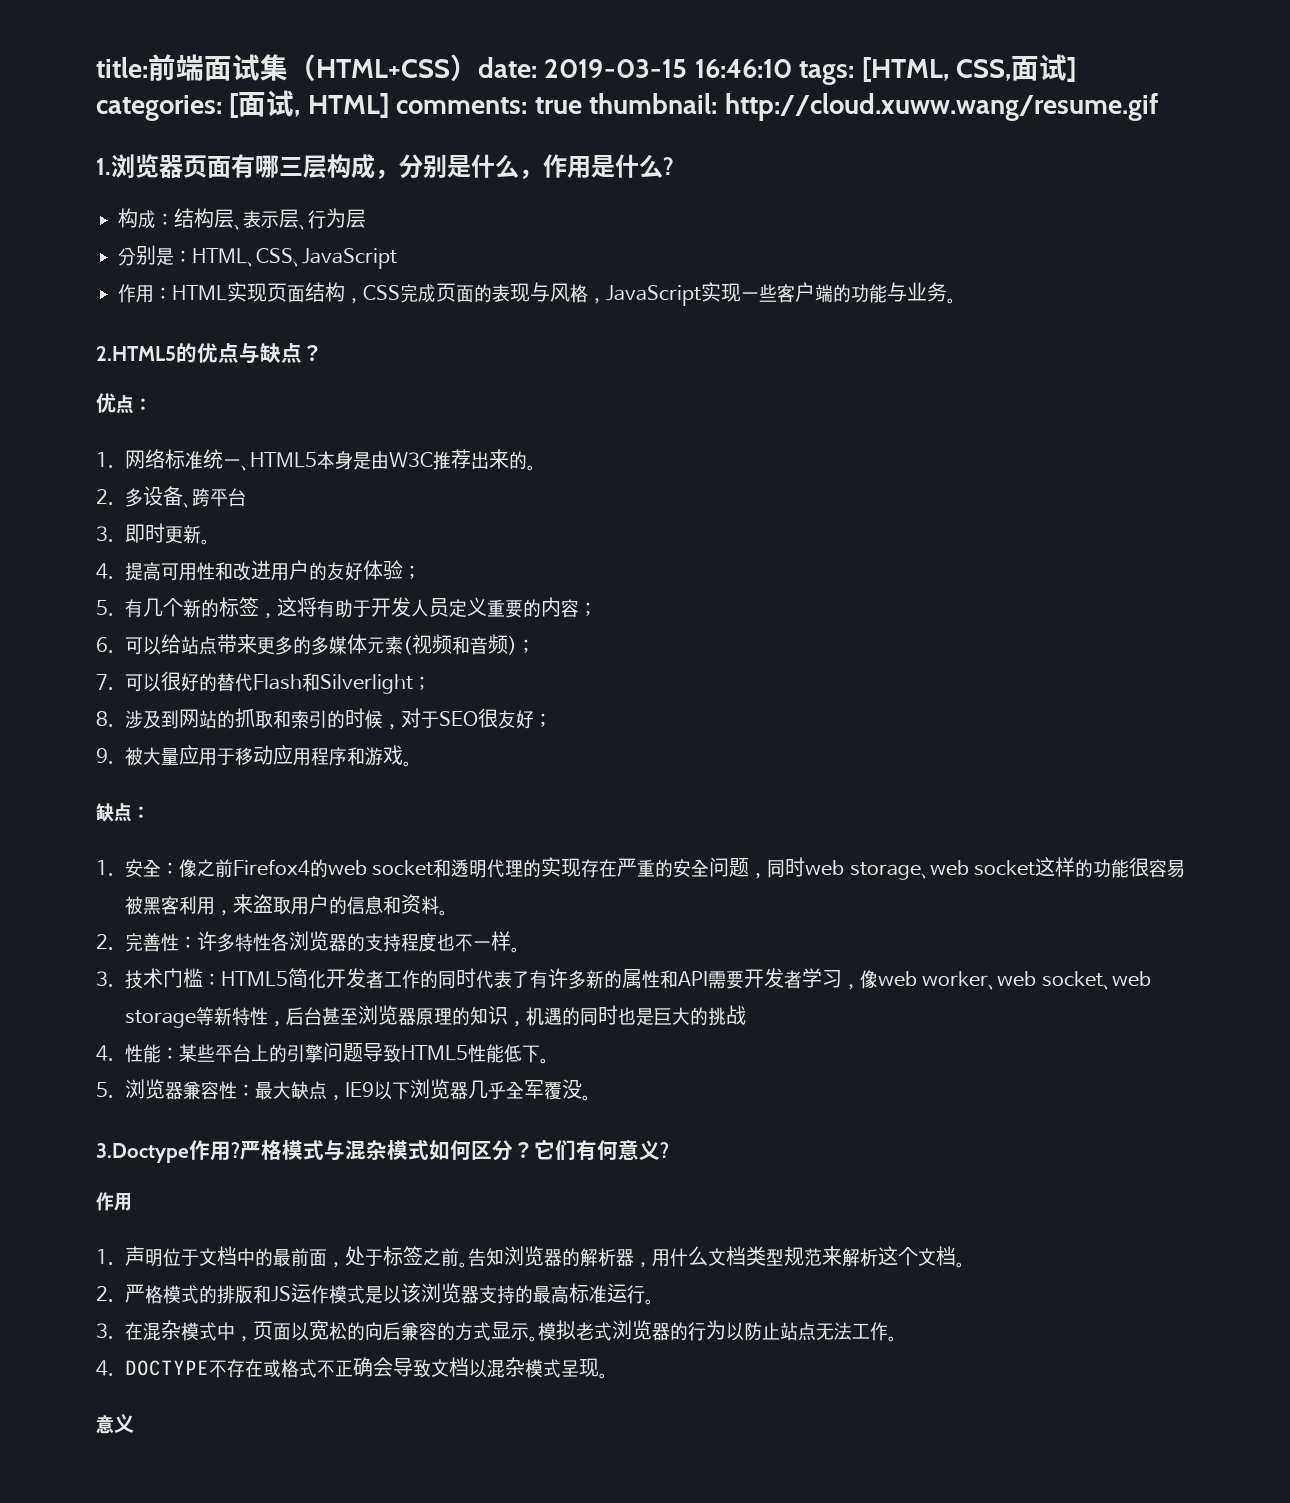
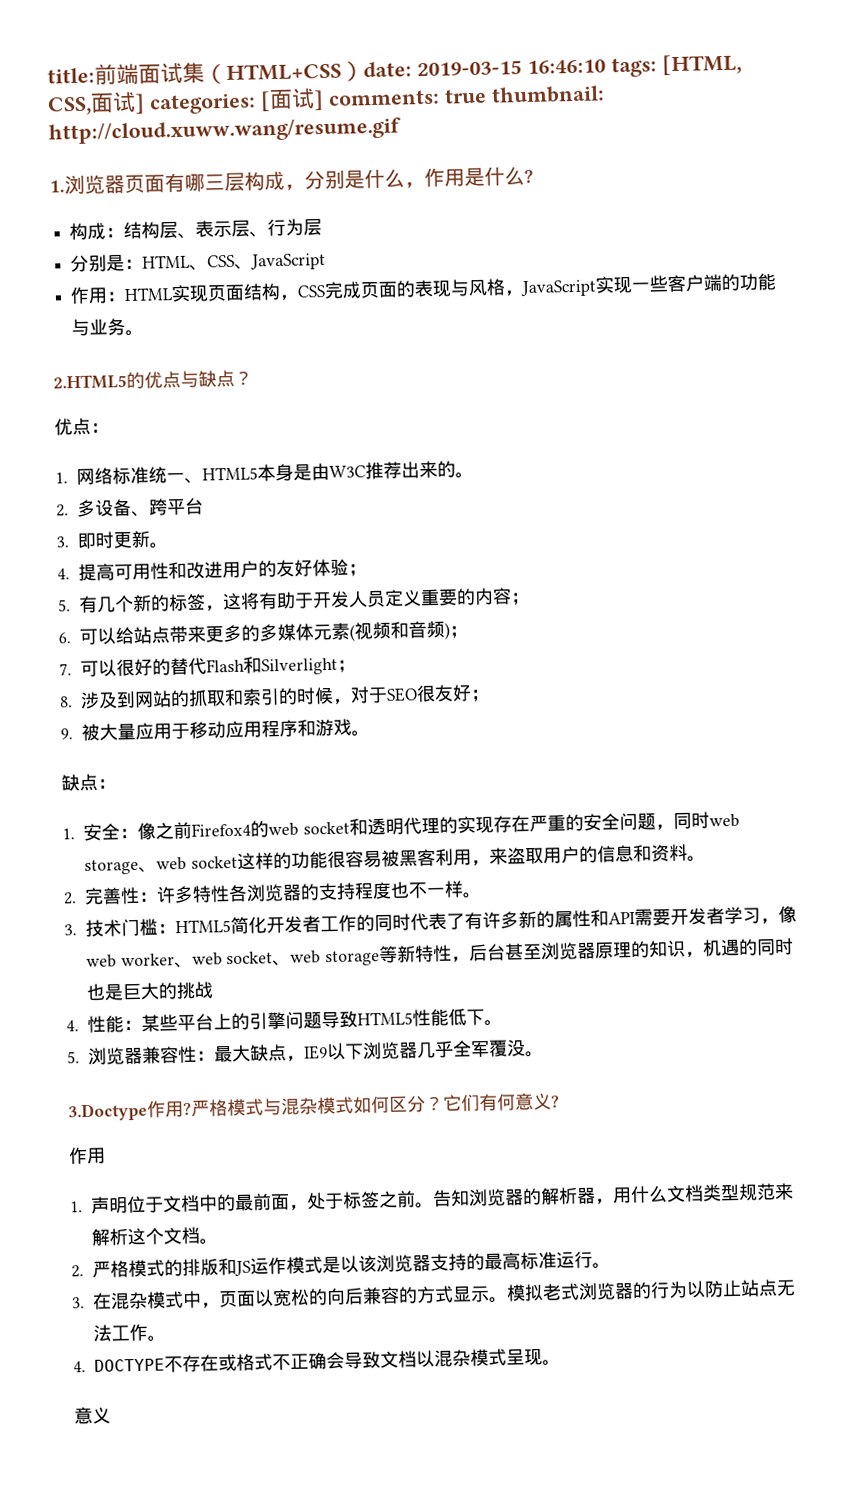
[294,93,389,118] , HTML] -> [313,90,324,111] ]

